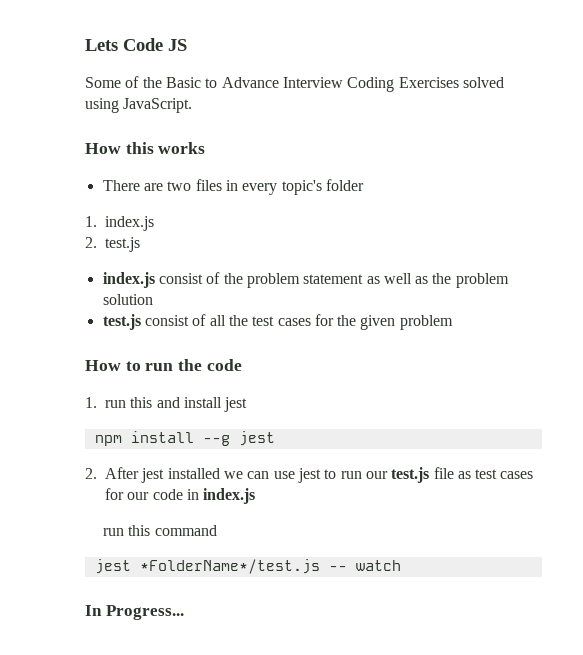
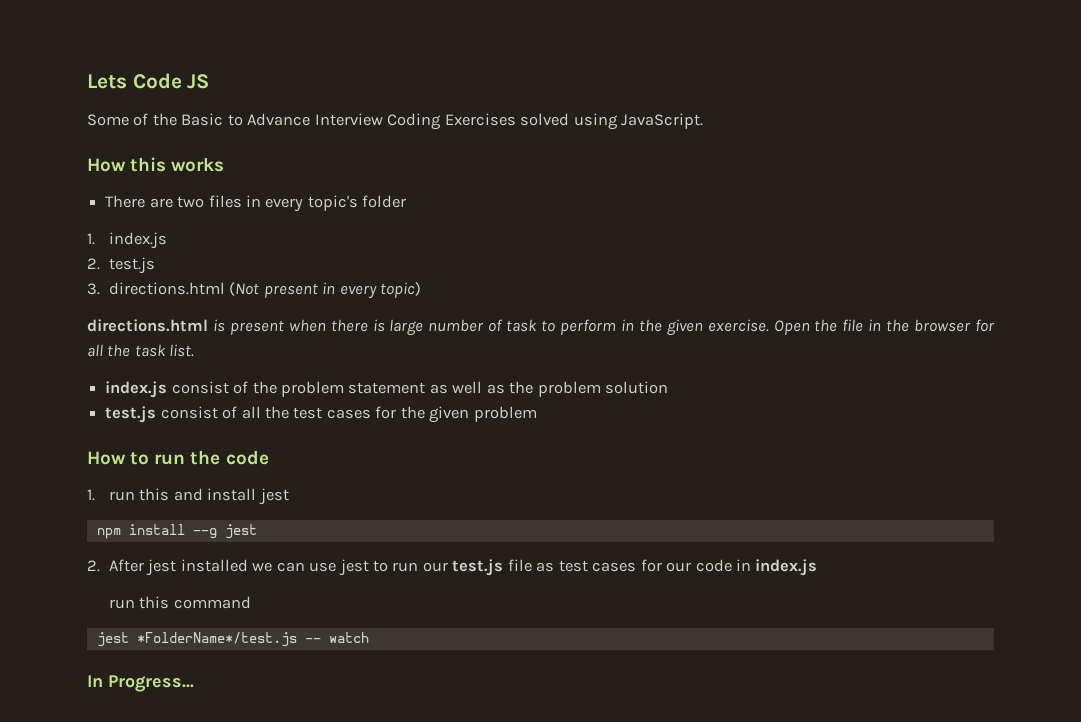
(140, 244) none -> [87,282,422,299] [87,319,995,336] [87,344,195,357] // 3. directions.html (Not present in every topic) // directions.html is present when there is large number of task to perform in the given exercise. Open the file in the browser for all the task list.

